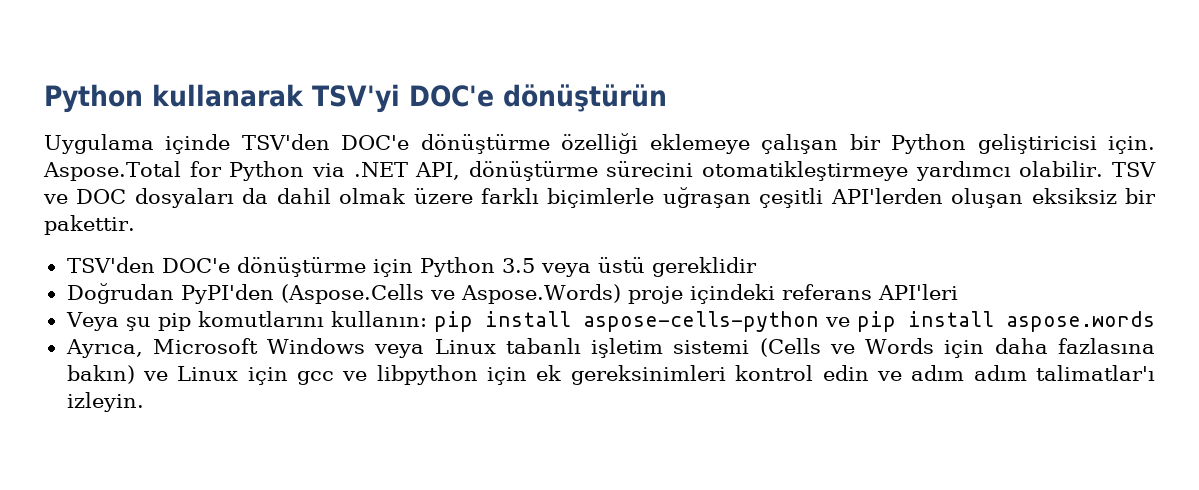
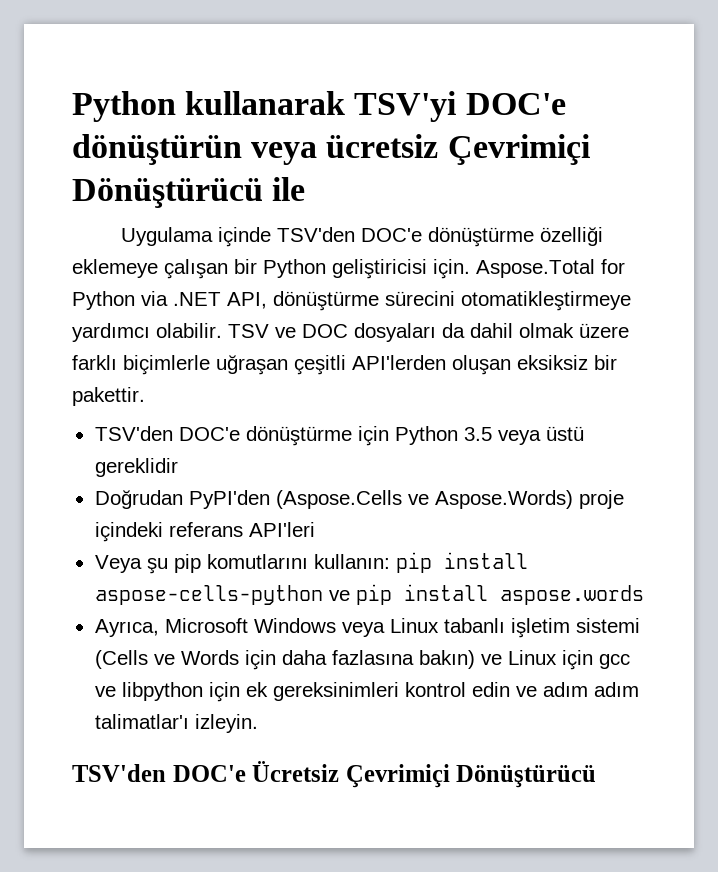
(668, 98) none -> [251,134,590,165] [72,177,306,208] veya ücretsiz Çevrimiçi Dönüştürücü ile
(144, 402) none -> [72,761,597,788] // TSV'den DOC'e Ücretsiz Çevrimiçi Dönüştürücü

